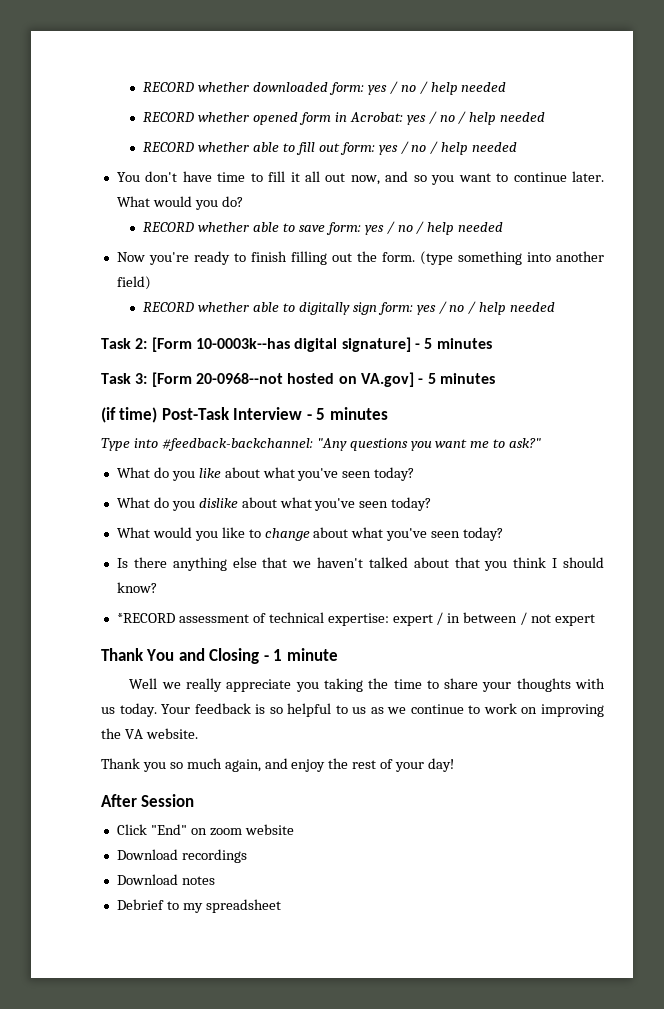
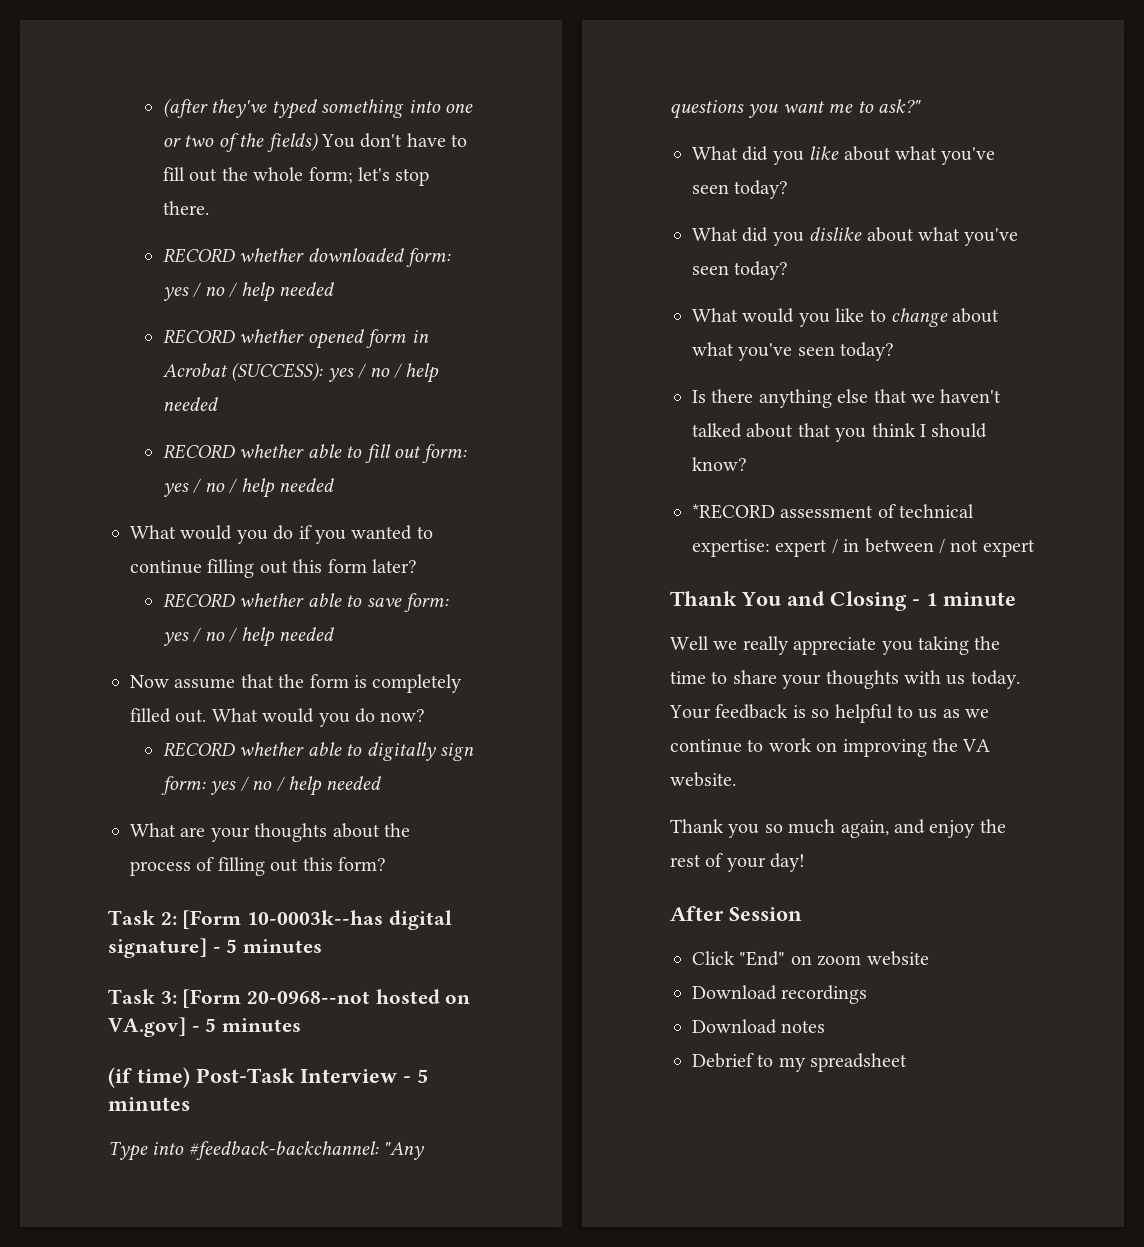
(143, 87) none -> [163,98,474,119] [163,132,468,152] [163,167,430,186] [163,201,210,215] (after they've typed something into one or two of the fields) You don't have to fill out the whole form; let's stop there. //
[349,112,403,122] Acrobat: -> [163,362,324,382] Acrobat (SUCCESS):
[116,171,605,185] [116,196,243,210] You don't have time to fill it all out now, and so you want to continue later. What would you do? -> [130,525,433,544] [130,559,417,578] What would you do if you wanted to continue filling out this form later?
[148,251,604,265] [116,276,151,290] you're ready to finish filling out the form. (type something into another field) -> [174,674,463,693] [130,708,426,727] assume that the form is completely filled out. What would you do now?
(556, 307) none -> [130,823,410,842] [130,857,386,876] // What are your thoughts about the process of filling out this form?
[153,467,169,478] do -> [742,146,769,161] did
[153,497,169,508] do -> [742,227,769,242] did

